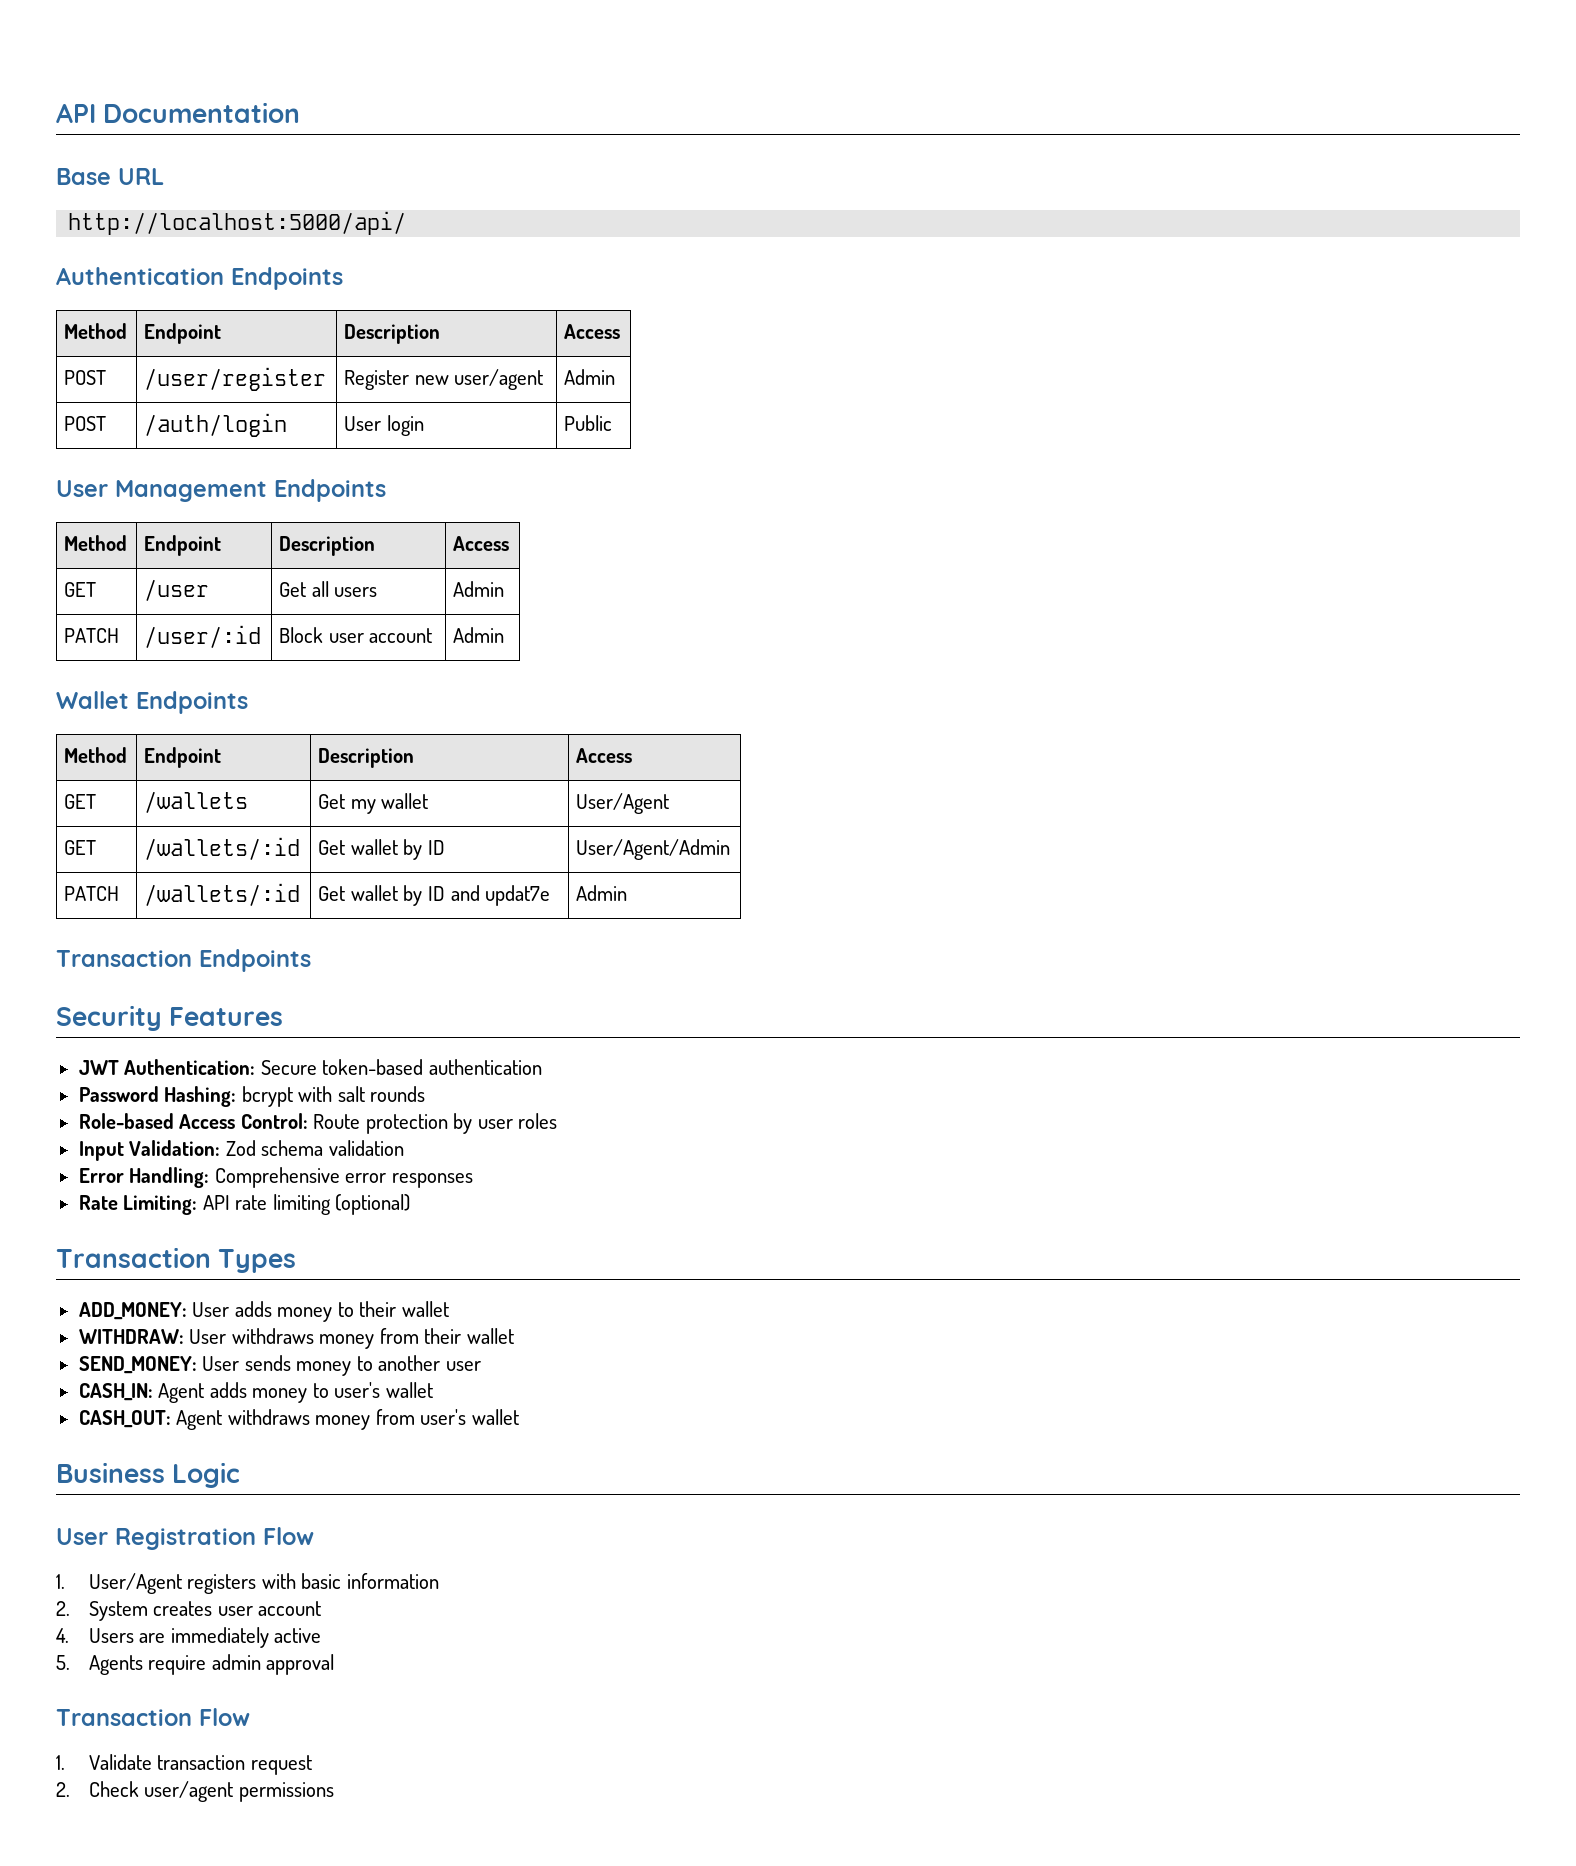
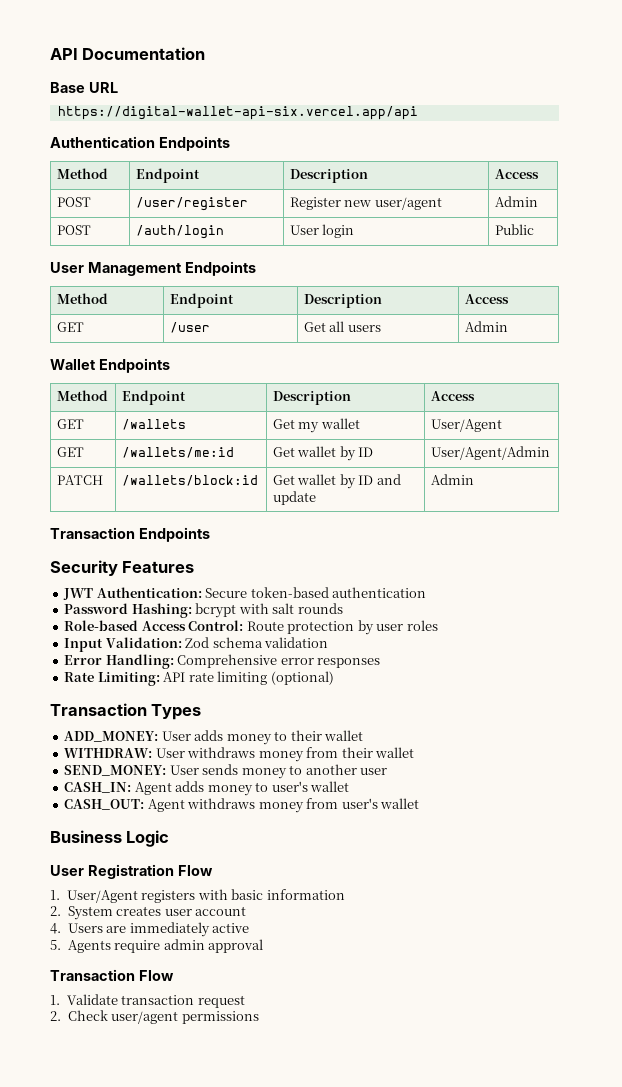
[68,211,407,235] http://localhost:5000/api/ -> [57,106,418,120] https://digital-wallet-api-six.vercel.app/api
[64,628,120,643] [144,625,262,648] [279,627,433,643] [453,627,505,643] // PATCH | /user/:id | Block user account | Admin -> (508, 326) none
[144,837,301,860] /wallets/:id -> [121,447,234,458] /wallets/me:id
[144,883,301,906] /wallets/:id -> [121,475,258,486] /wallets/block:id
[485,885,551,906] updat7e -> [272,491,316,505] update

